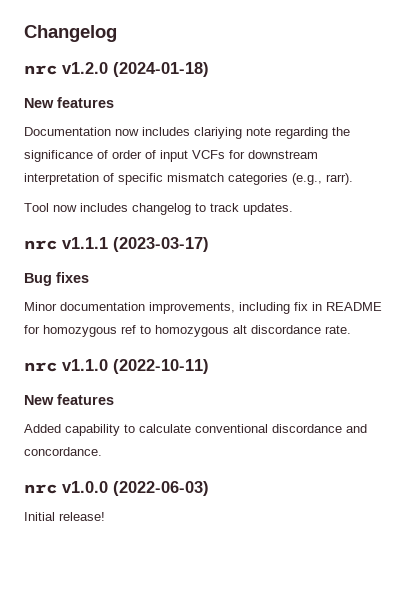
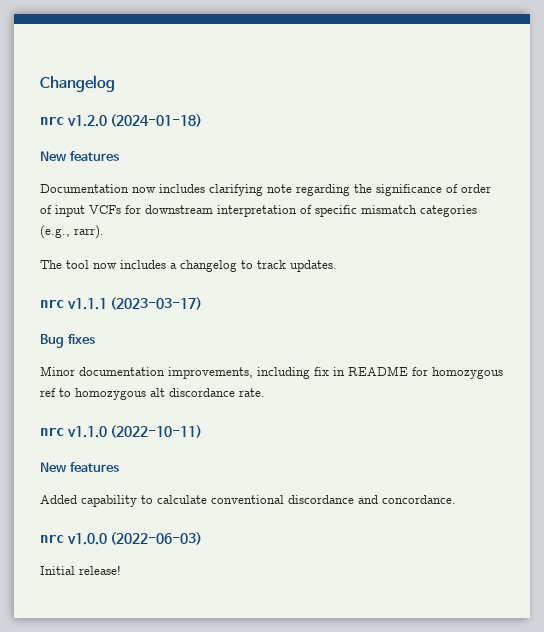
[194,127,242,139] clariying -> [209,184,263,196] clarifying
[24,203,128,212] Tool now includes -> [40,260,177,269] The tool now includes a

